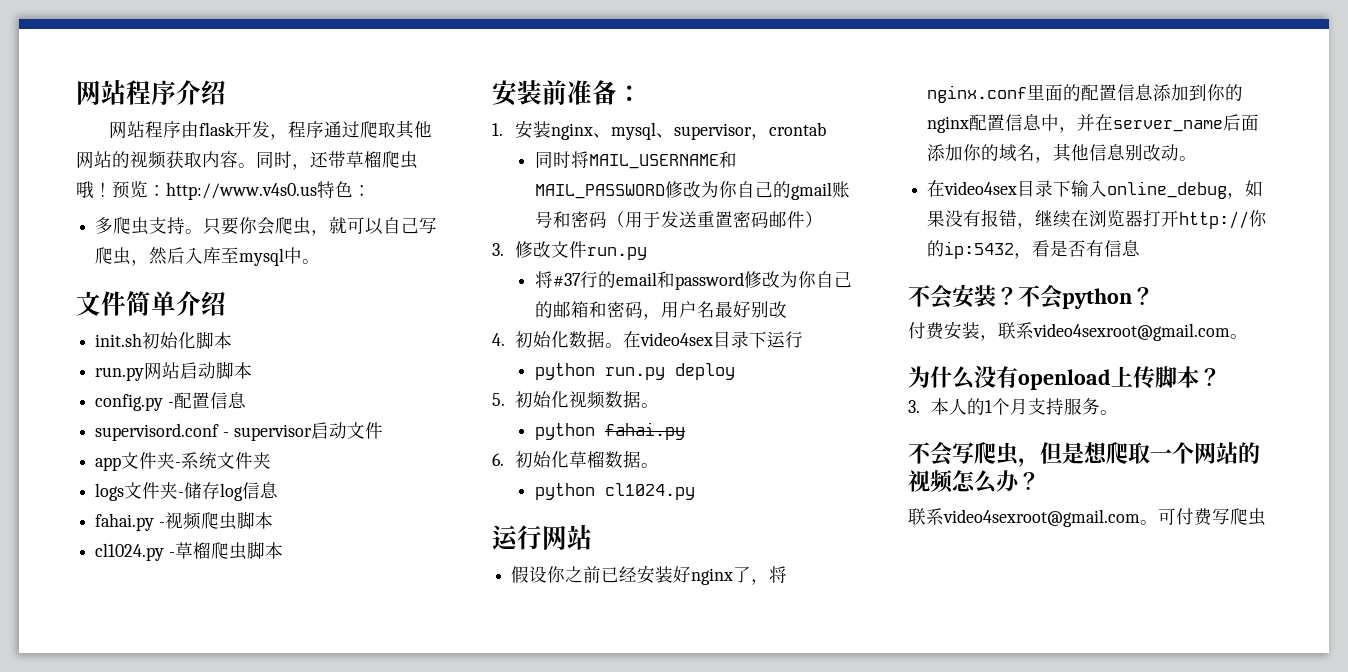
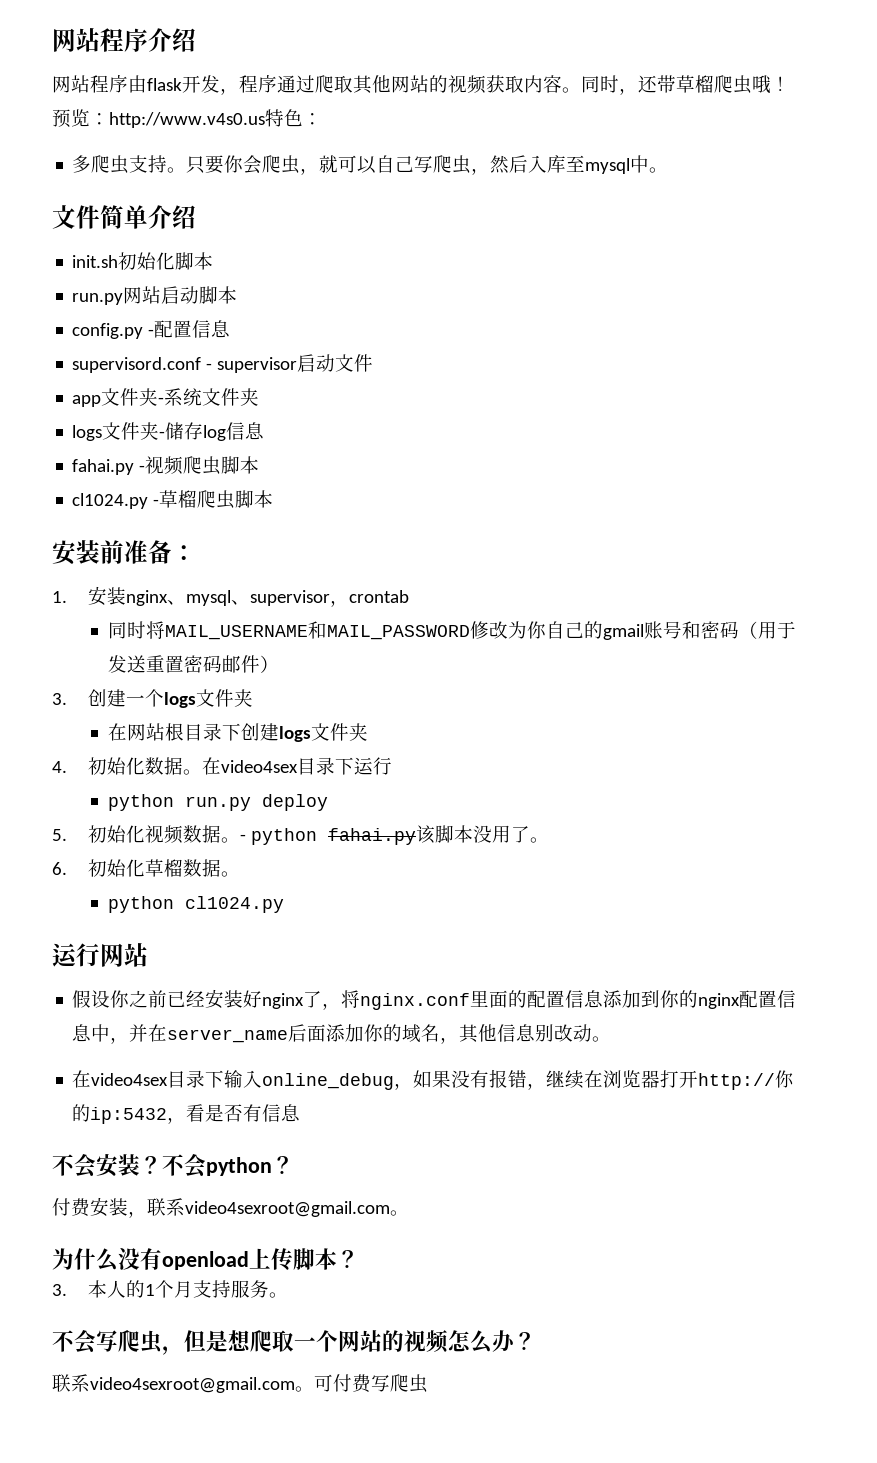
[515,241,648,260] [534,271,852,290] [534,301,787,320] 修改文件run.py // 将#37行的email和password修改为你自己的邮箱和密码，用户名最好别改 -> [87,689,253,708] [107,723,368,742] 创建一个logs文件夹 // 在网站根目录下创建logs文件夹
(660, 405) // -> [239,834,246,841] -
(685, 431) none -> [415,825,549,844] 该脚本没用了。

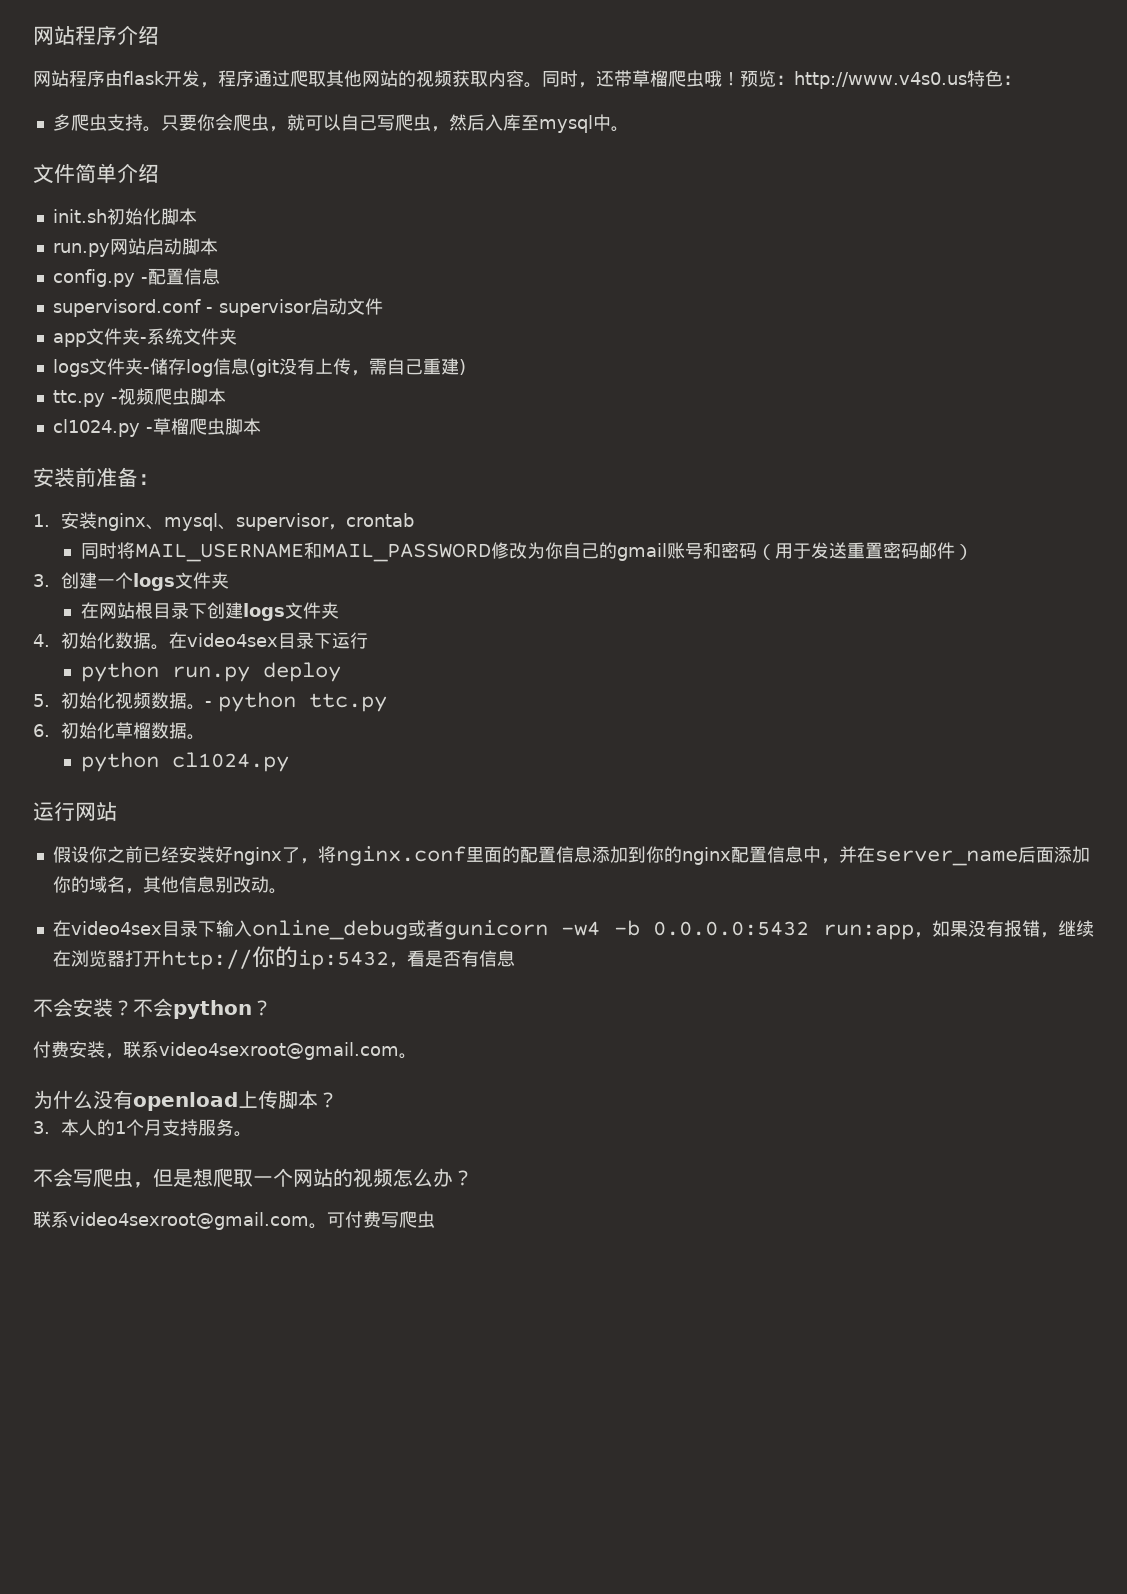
[72,459,135,475] // fahai.py -> [248,358,466,377] [52,390,105,407] (git没有上传，需自己重建) // ttc.py
[327,825,549,845] fahai.py该脚本没用了。 -> [308,693,387,712] ttc.py
(395, 1081) none -> [407,920,914,940] 或者gunicorn -w4 -b 0.0.0.0:5432 run:app

